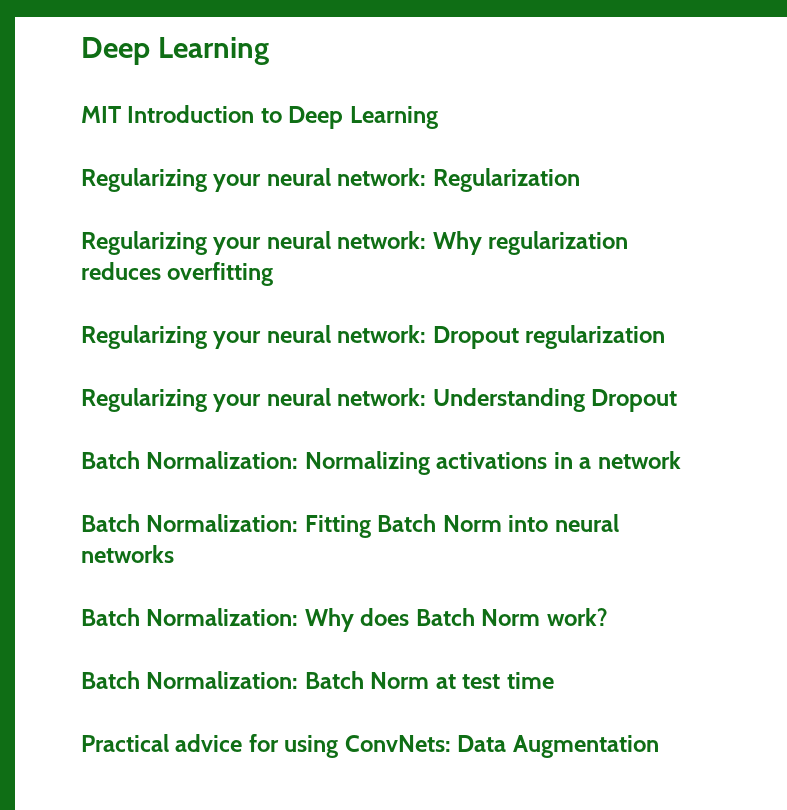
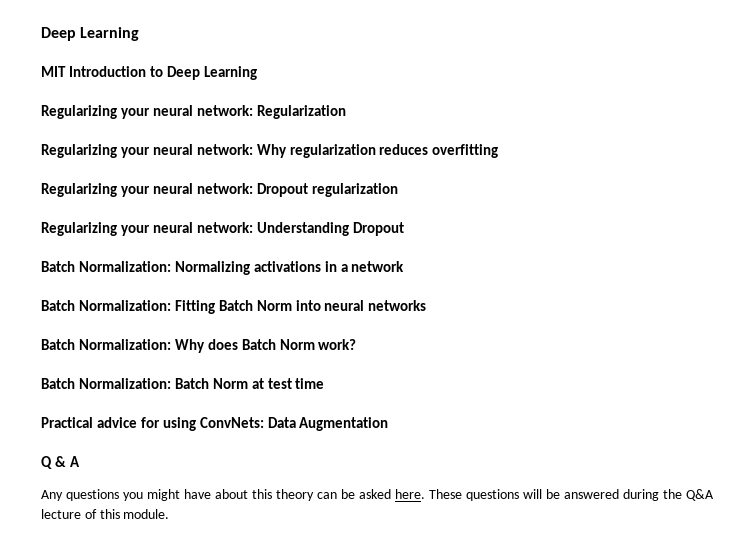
(659, 746) none -> [41,456,80,469] [41,489,714,501] [41,509,170,519] // Q & A // Any questions you might have about this theory can be asked here. These questions will be answered during the Q&A lecture of this module.

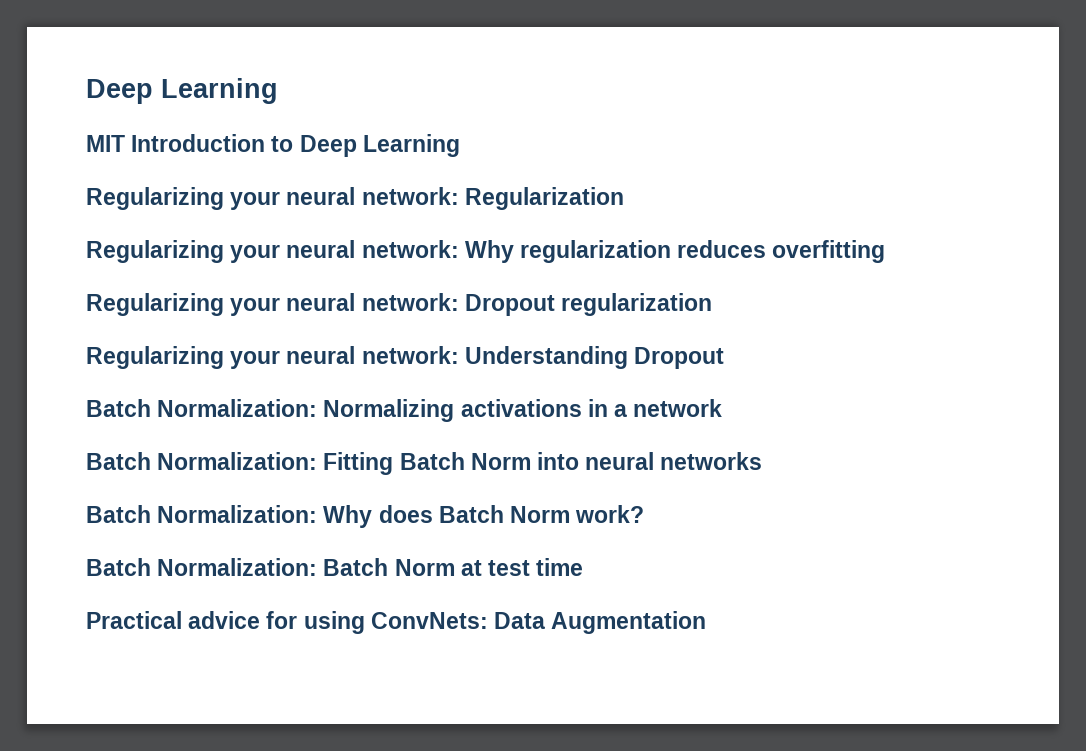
[41,456,80,469] [41,489,714,501] [41,509,170,519] // Q & A // Any questions you might have about this theory can be asked here. These questions will be answered during the Q&A lecture of this module. -> (707, 622) none

